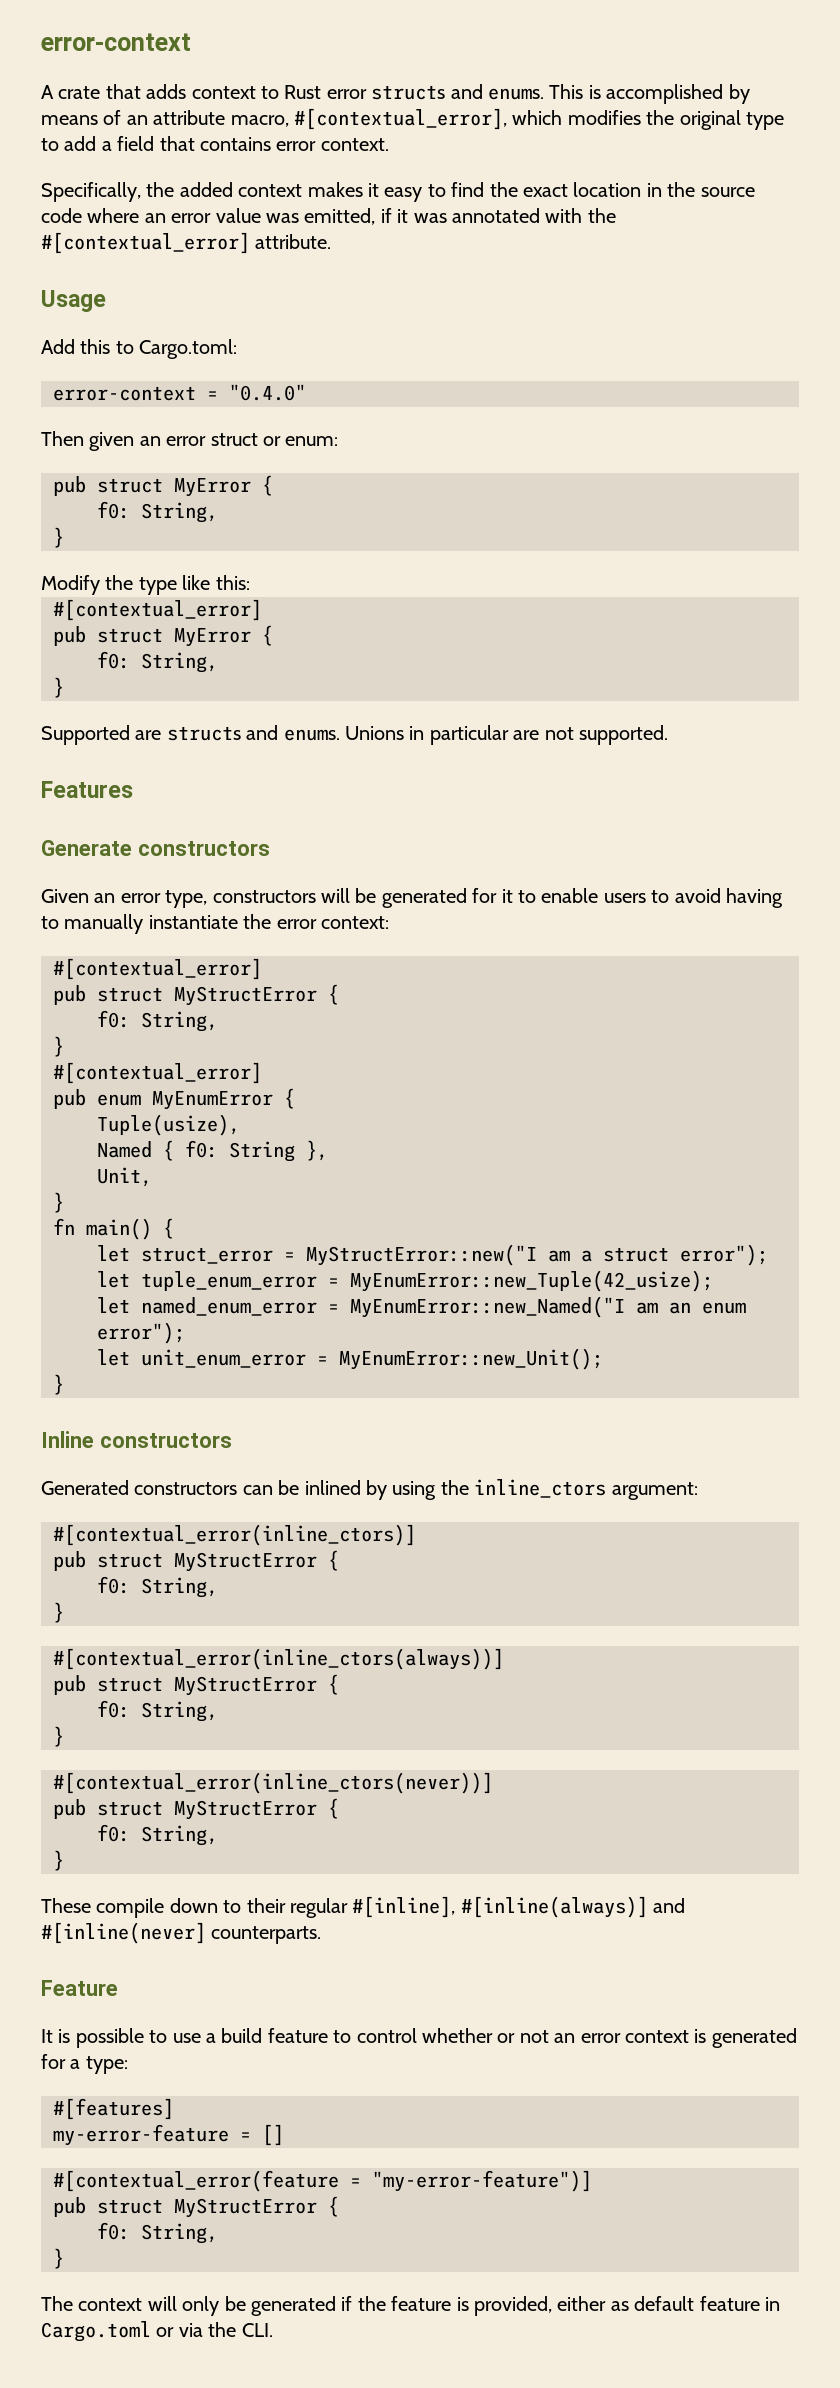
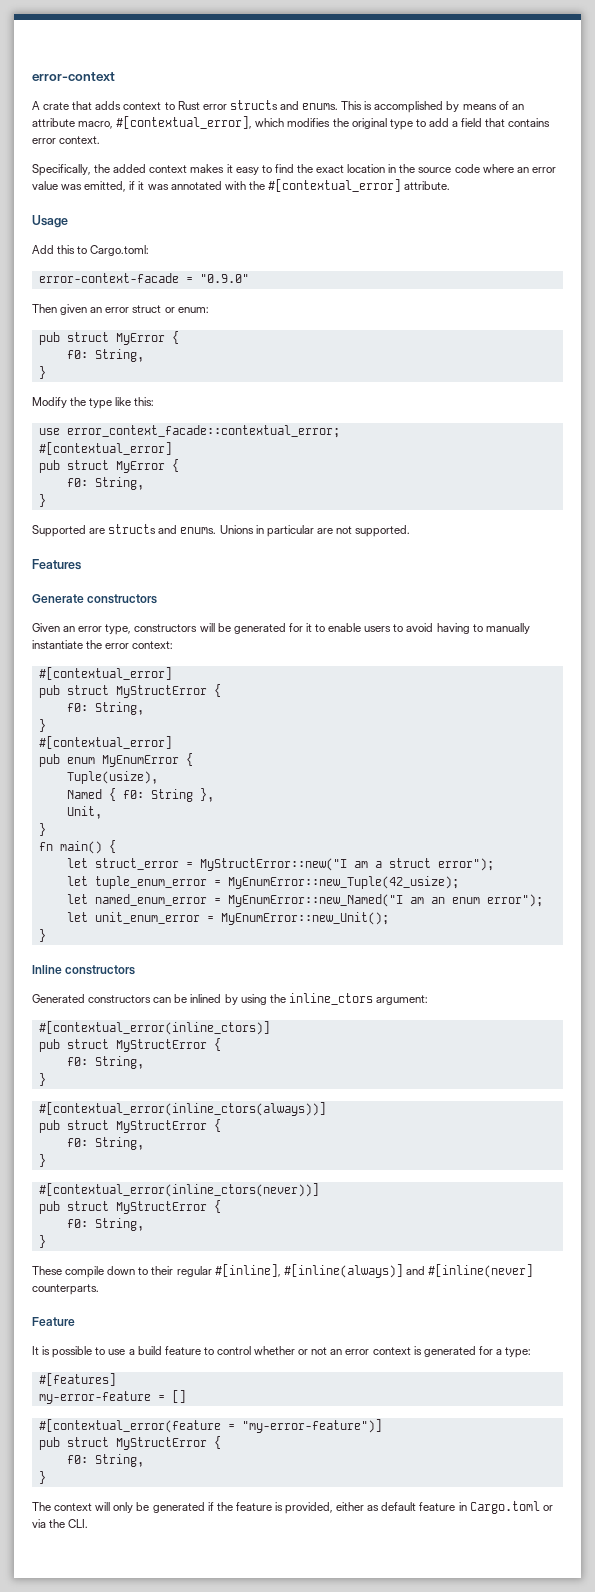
[53,384,306,401] error-context = "0.4.0" -> [38,273,249,283] error-context-facade = "0.9.0"
(250, 582) none -> [38,425,340,438] // use error_context_facade::contextual_error;

